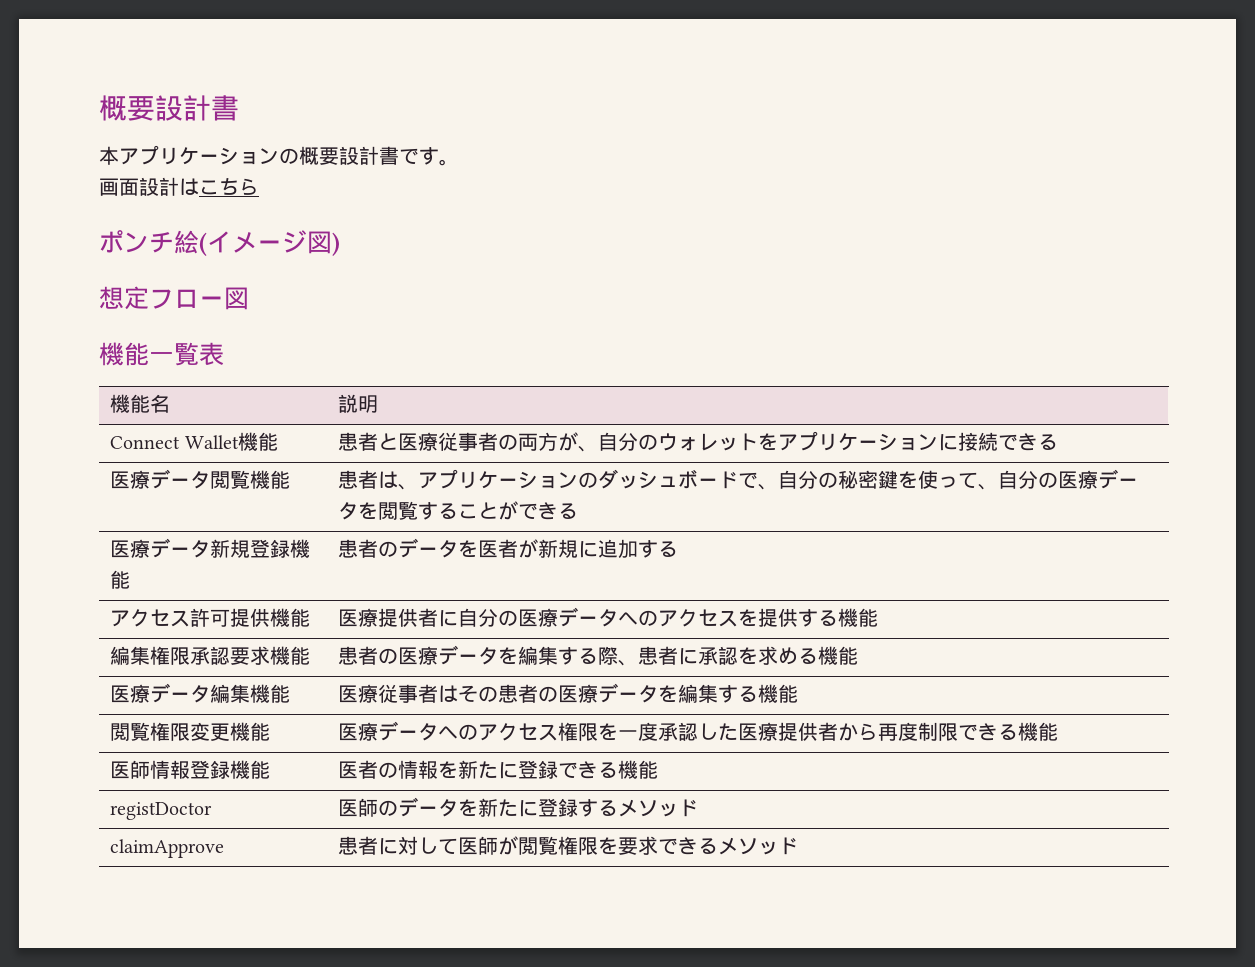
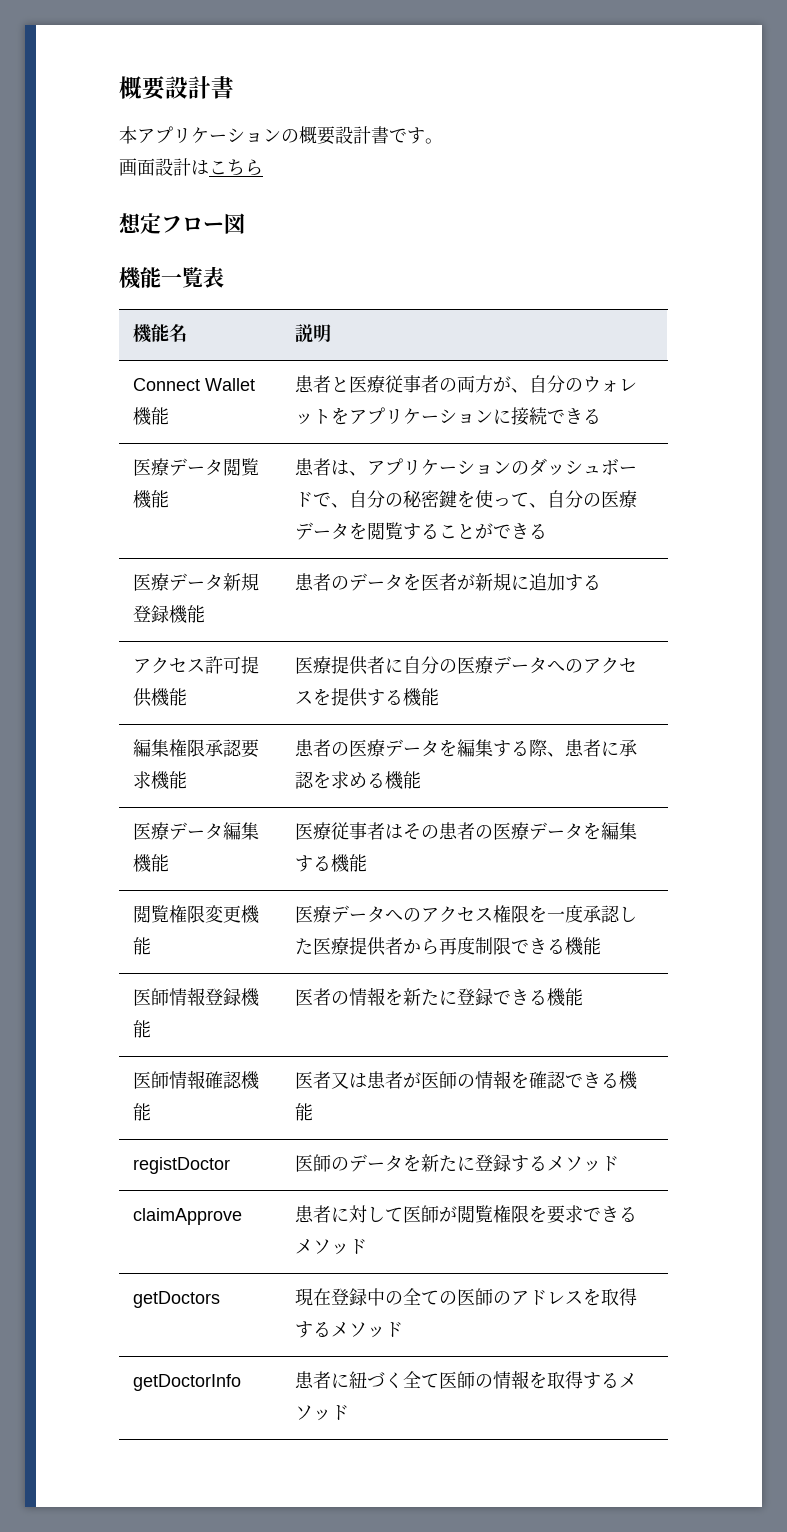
[99,230,340,256] // ポンチ絵(イメージ図) -> (263, 167) none
(659, 769) none -> [132,1070,260,1090] [132,1103,151,1121] [294,1070,638,1090] [294,1103,313,1121] // 医師情報確認機能 | 医者又は患者が医師の情報を確認できる機能
(799, 846) none -> [132,1291,220,1308] [294,1288,637,1306] [294,1321,403,1338] [132,1374,241,1391] [294,1370,637,1389] [294,1405,349,1421] // getDoctors | 現在登録中の全ての医師のアドレスを取得するメソッド // getDoctorInfo | 患者に紐づく全て医師の情報を取得するメソッド

